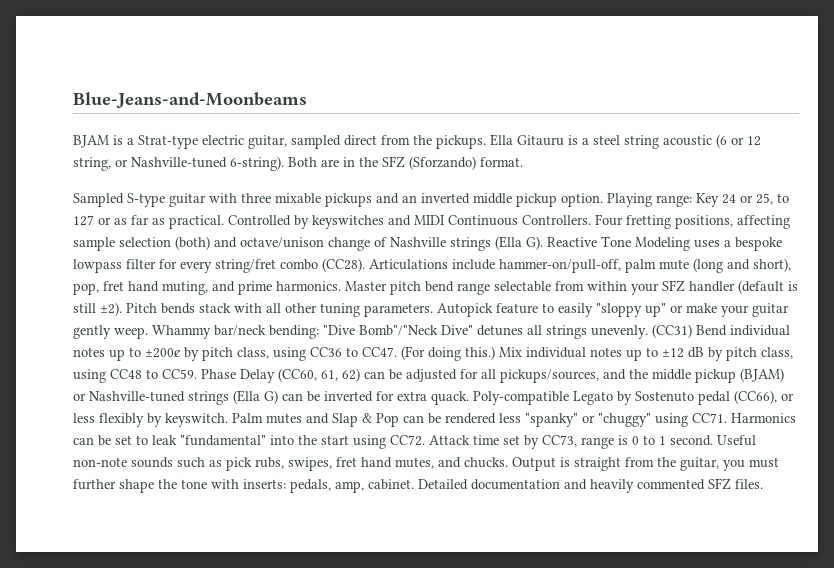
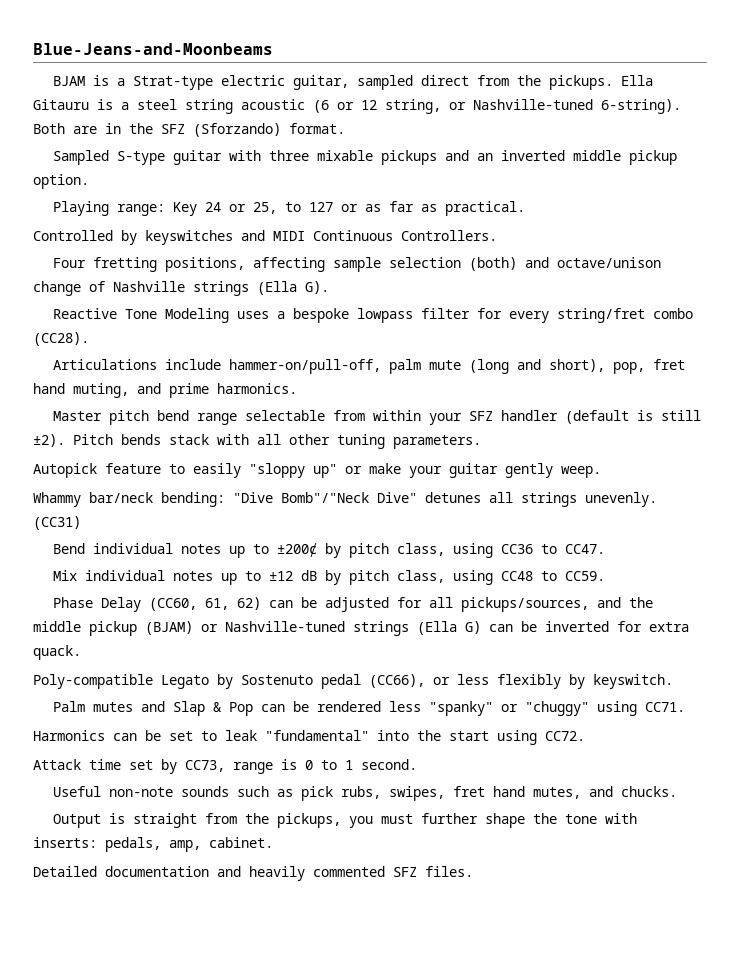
(603, 200) none -> (89, 181) //
(224, 222) none -> (525, 208) //
(591, 220) none -> (497, 235) //
(543, 243) none -> (329, 287) //
(365, 265) none -> (89, 339) //
(341, 286) none -> (297, 388) //
(433, 310) none -> (481, 442) //
(148, 333) none -> (601, 472) //
(692, 331) none -> (81, 523) //
[401,346,495,361] (For doing this.) -> (605, 549) //
(197, 374) none -> (605, 576) //
(469, 398) none -> (81, 652) //
(228, 420) none -> (673, 681) //
(727, 418) none -> (685, 707) //
(425, 440) none -> (585, 736) //
(713, 440) none -> (417, 764) //
(508, 462) none -> (677, 791) //
[680,457,719,471] guitar, -> [276,813,341,828] pickups,
(414, 484) none -> (273, 842) //

